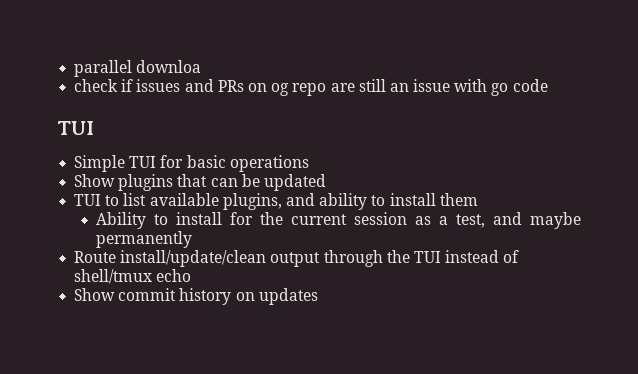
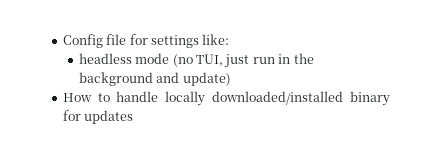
[74,60,202,77] [74,79,548,96] [57,121,94,135] [74,155,309,172] [74,174,326,191] [74,193,478,210] [96,212,581,229] [96,231,193,248] [74,250,520,267] [74,269,192,284] [74,288,255,305] parallel downloa // check if issues and PRs on og repo are still an issue with go code // TUI // Simple TUI for basic operations // Show plugins that can be updated // TUI to list available plugins, and ability to install them // Ability to install for the current session as a test, and maybe permanently // Route install/update/clean output through the TUI instead of shell/tmux echo // Show commit history on -> [62,34,230,48] [78,53,314,68] [78,72,231,86] [62,91,390,106] [62,110,81,121] Config file for settings like: // headless mode (no TUI, just run in the background and update) // How to handle locally downloaded/installed binary for

